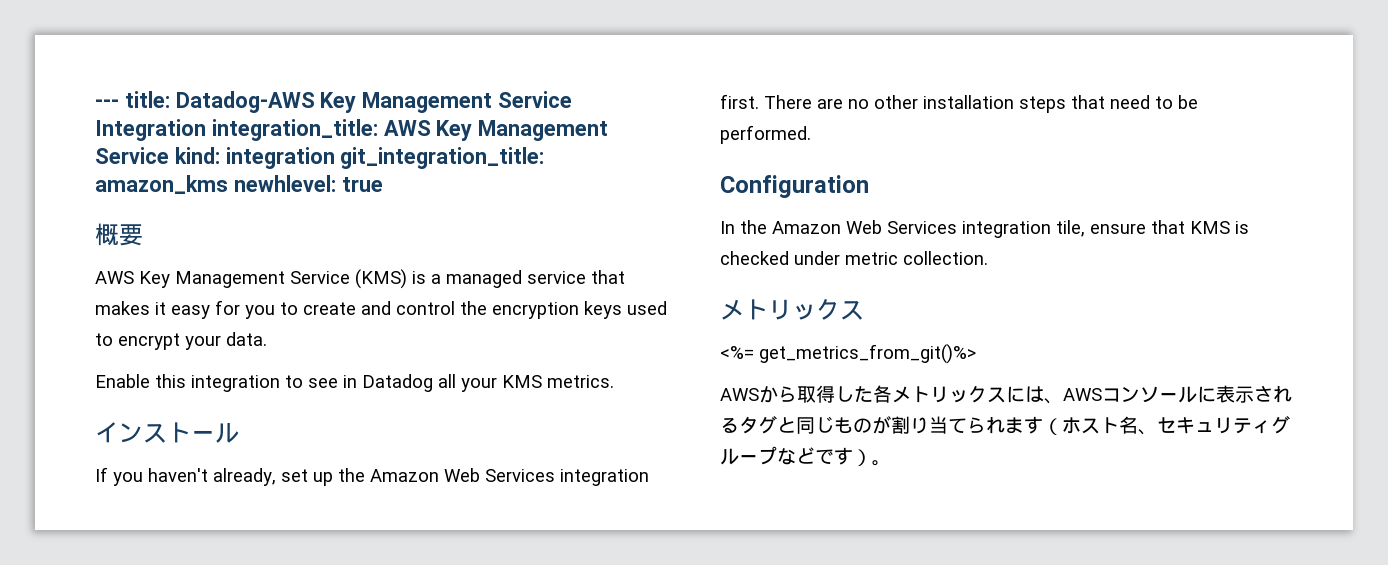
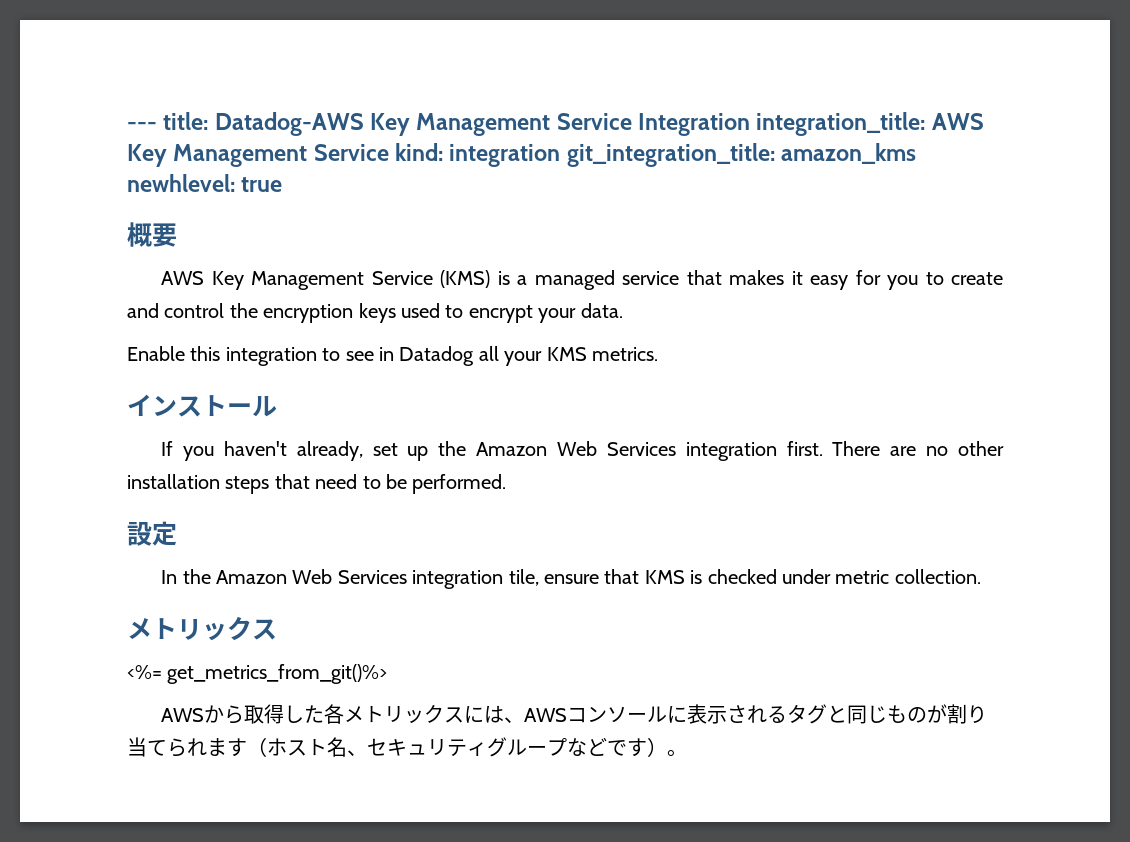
[720,175,869,198] Configuration -> [127,521,177,546] 設定

